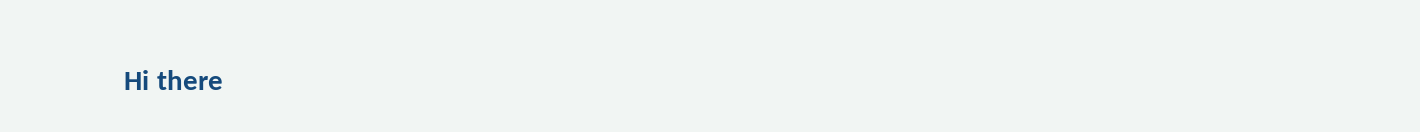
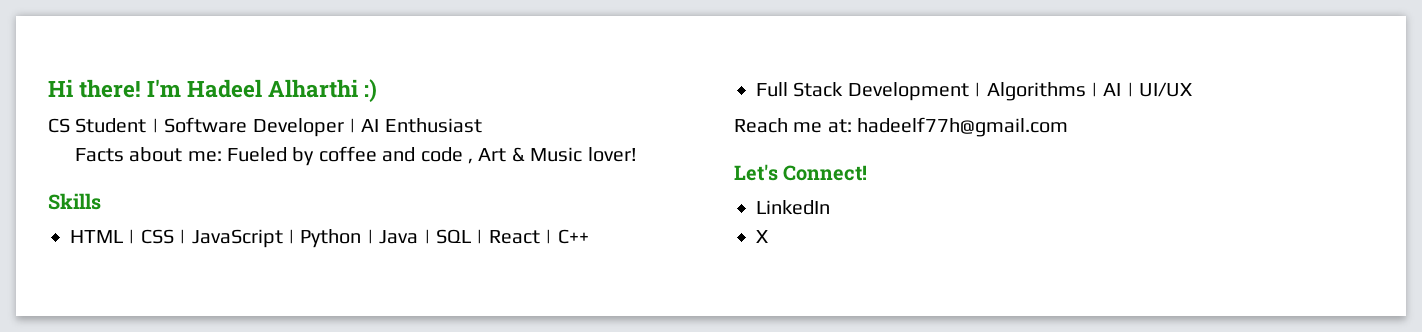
[156,70,223,90] there -> [79,79,378,102] [48,117,482,137] [74,146,637,166] [48,193,101,210] [70,229,589,248] [756,82,1193,101] [734,117,1069,137] [734,164,868,181] [756,200,830,215] [756,230,768,243] there! I'm Hadeel Alharthi :) // CS Student | Software Developer | AI Enthusiast // Facts about me: Fueled by coffee and code , Art & Music lover! // Skills // HTML | CSS | JavaScript | Python | Java | SQL | React | C++ // Full Stack Development | Algorithms | AI | UI/UX // Reach me at: hadeelf77h@gmail.com // Let's Connect! // LinkedIn // X

